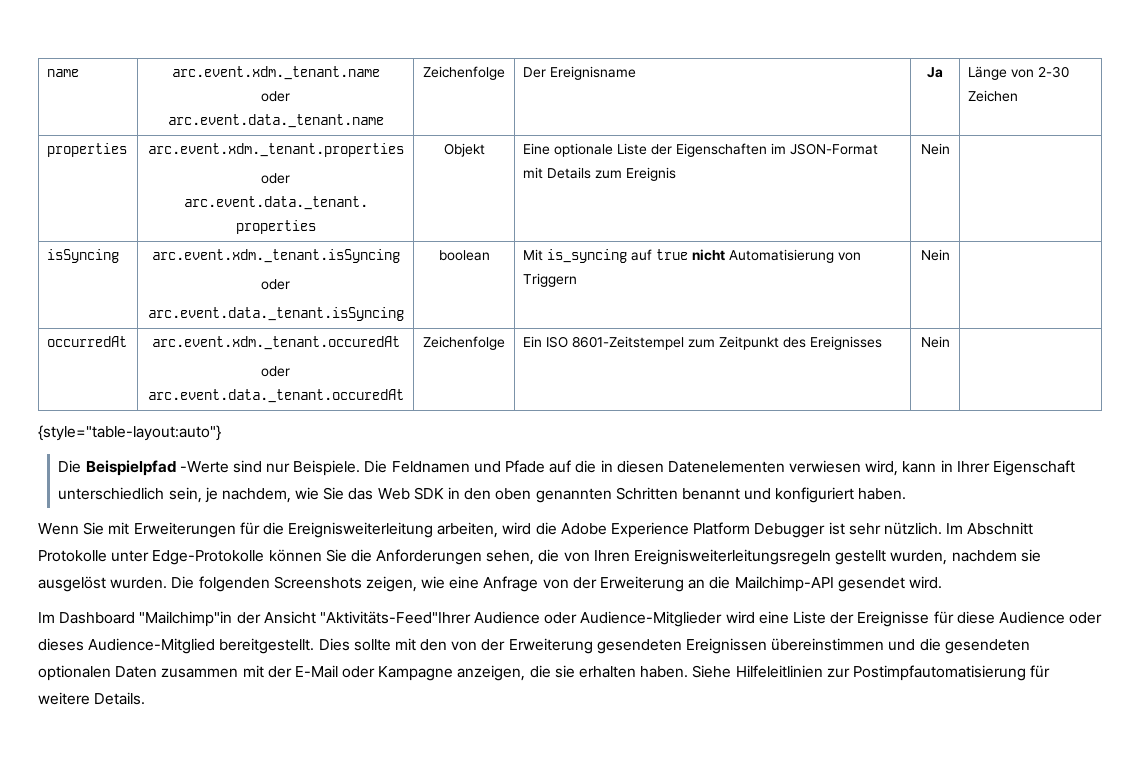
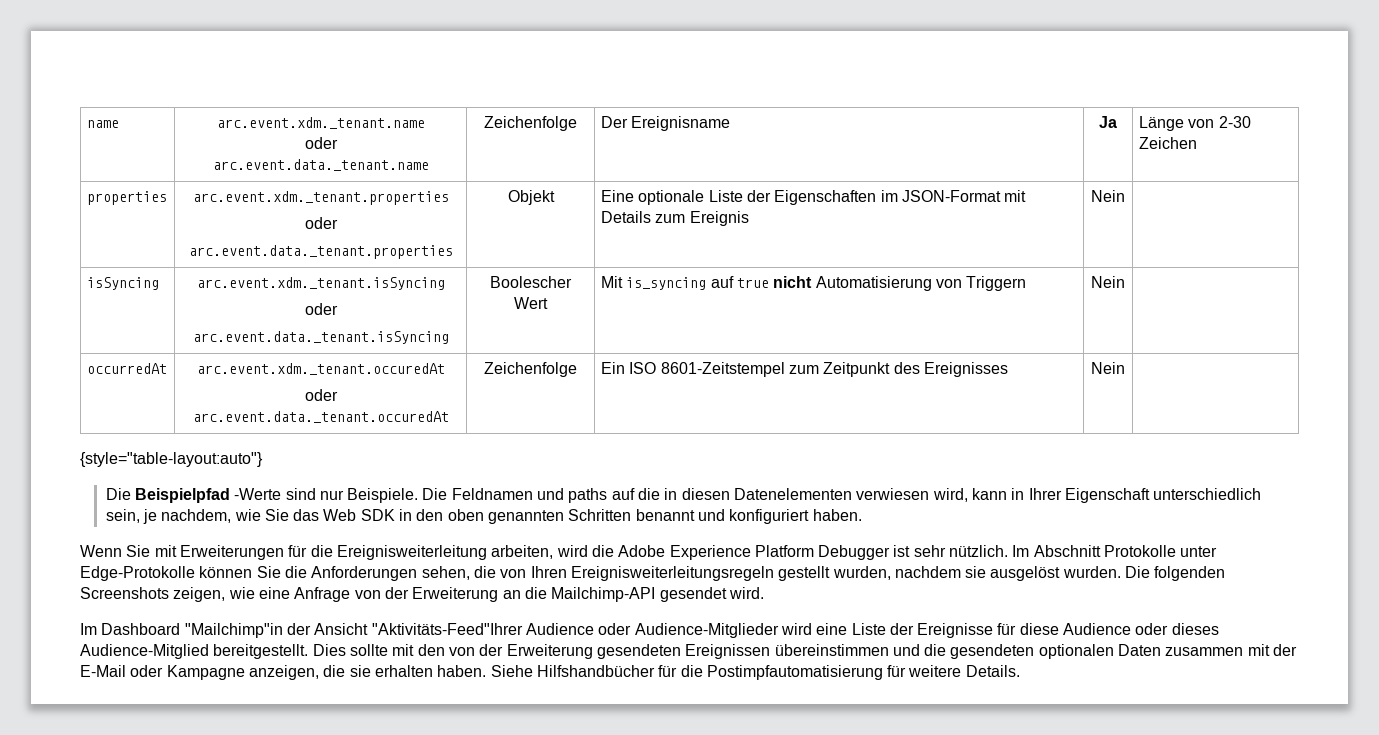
[438,250,490,261] boolean -> [490,276,572,288] [514,297,548,309] Boolescher Wert
[504,460,545,473] Pfade -> [568,488,608,503] paths
[735,665,850,678] Hilfeleitlinien zur -> [536,665,703,677] Hilfshandbücher für die

